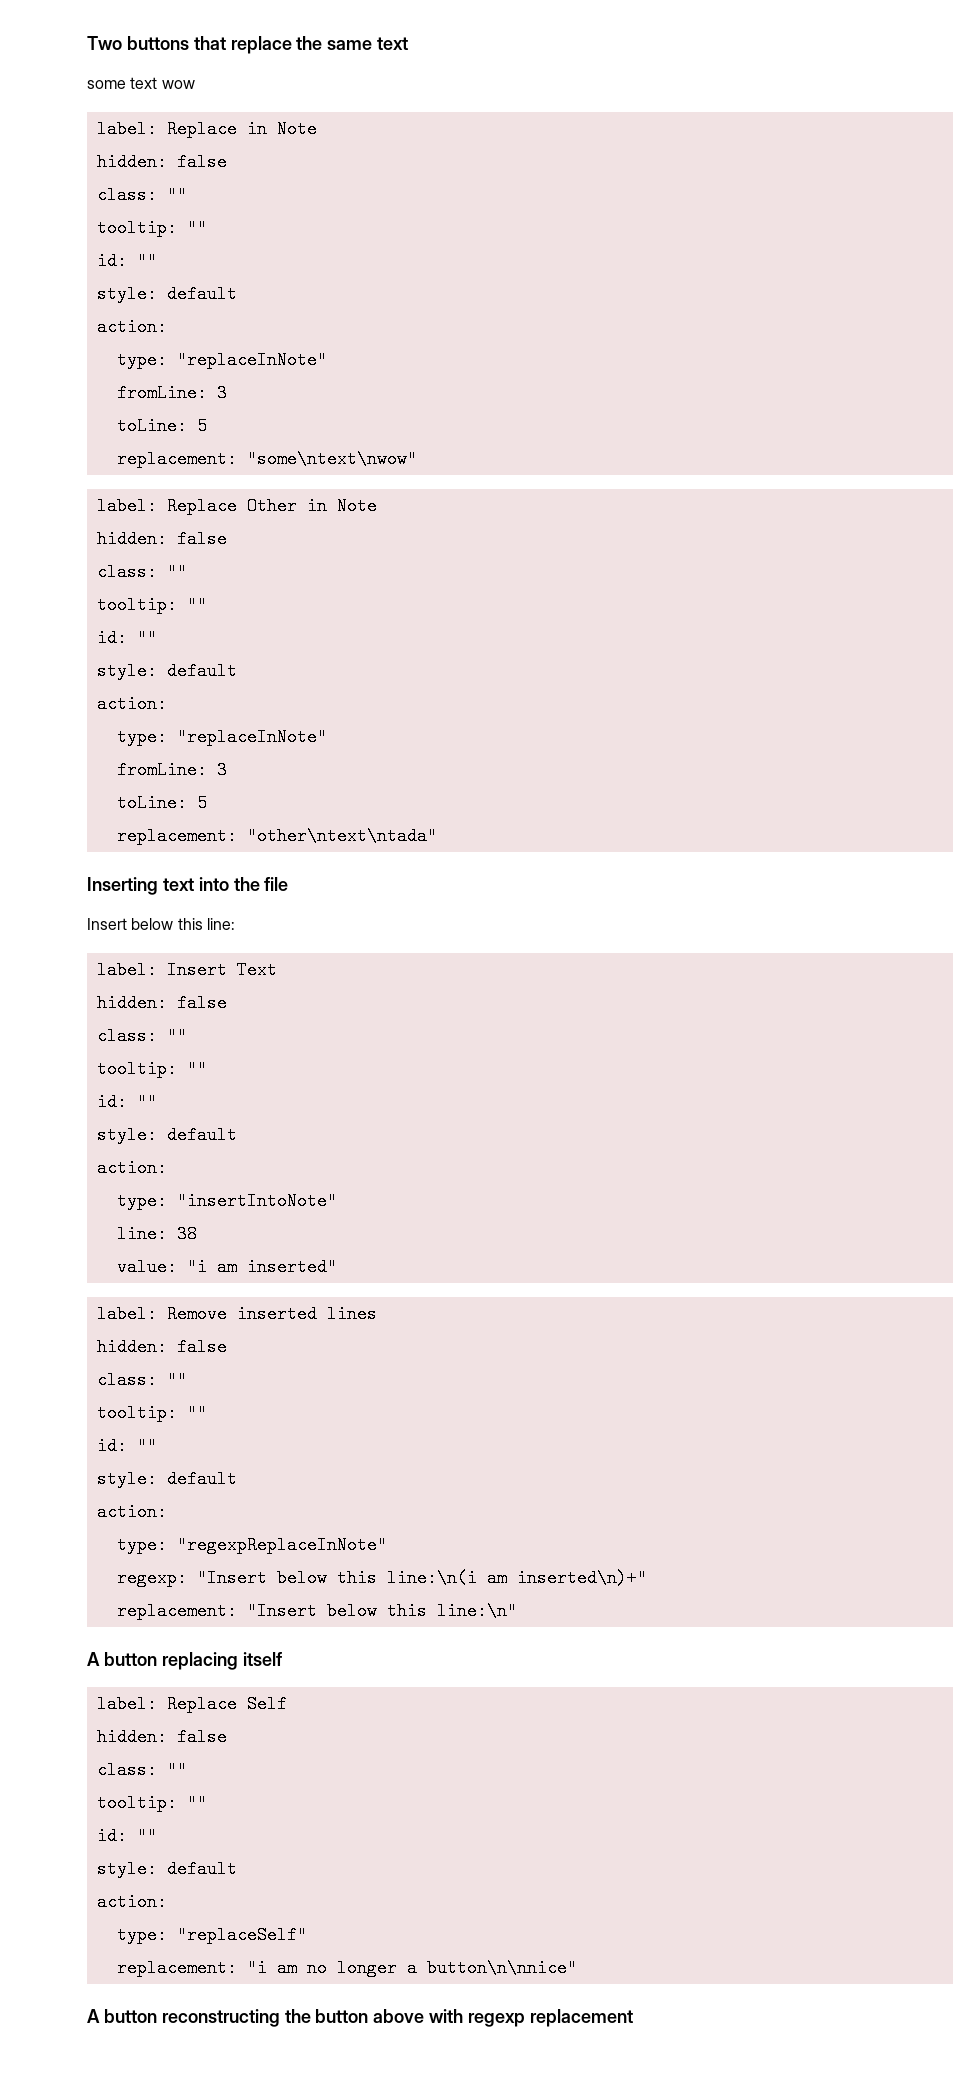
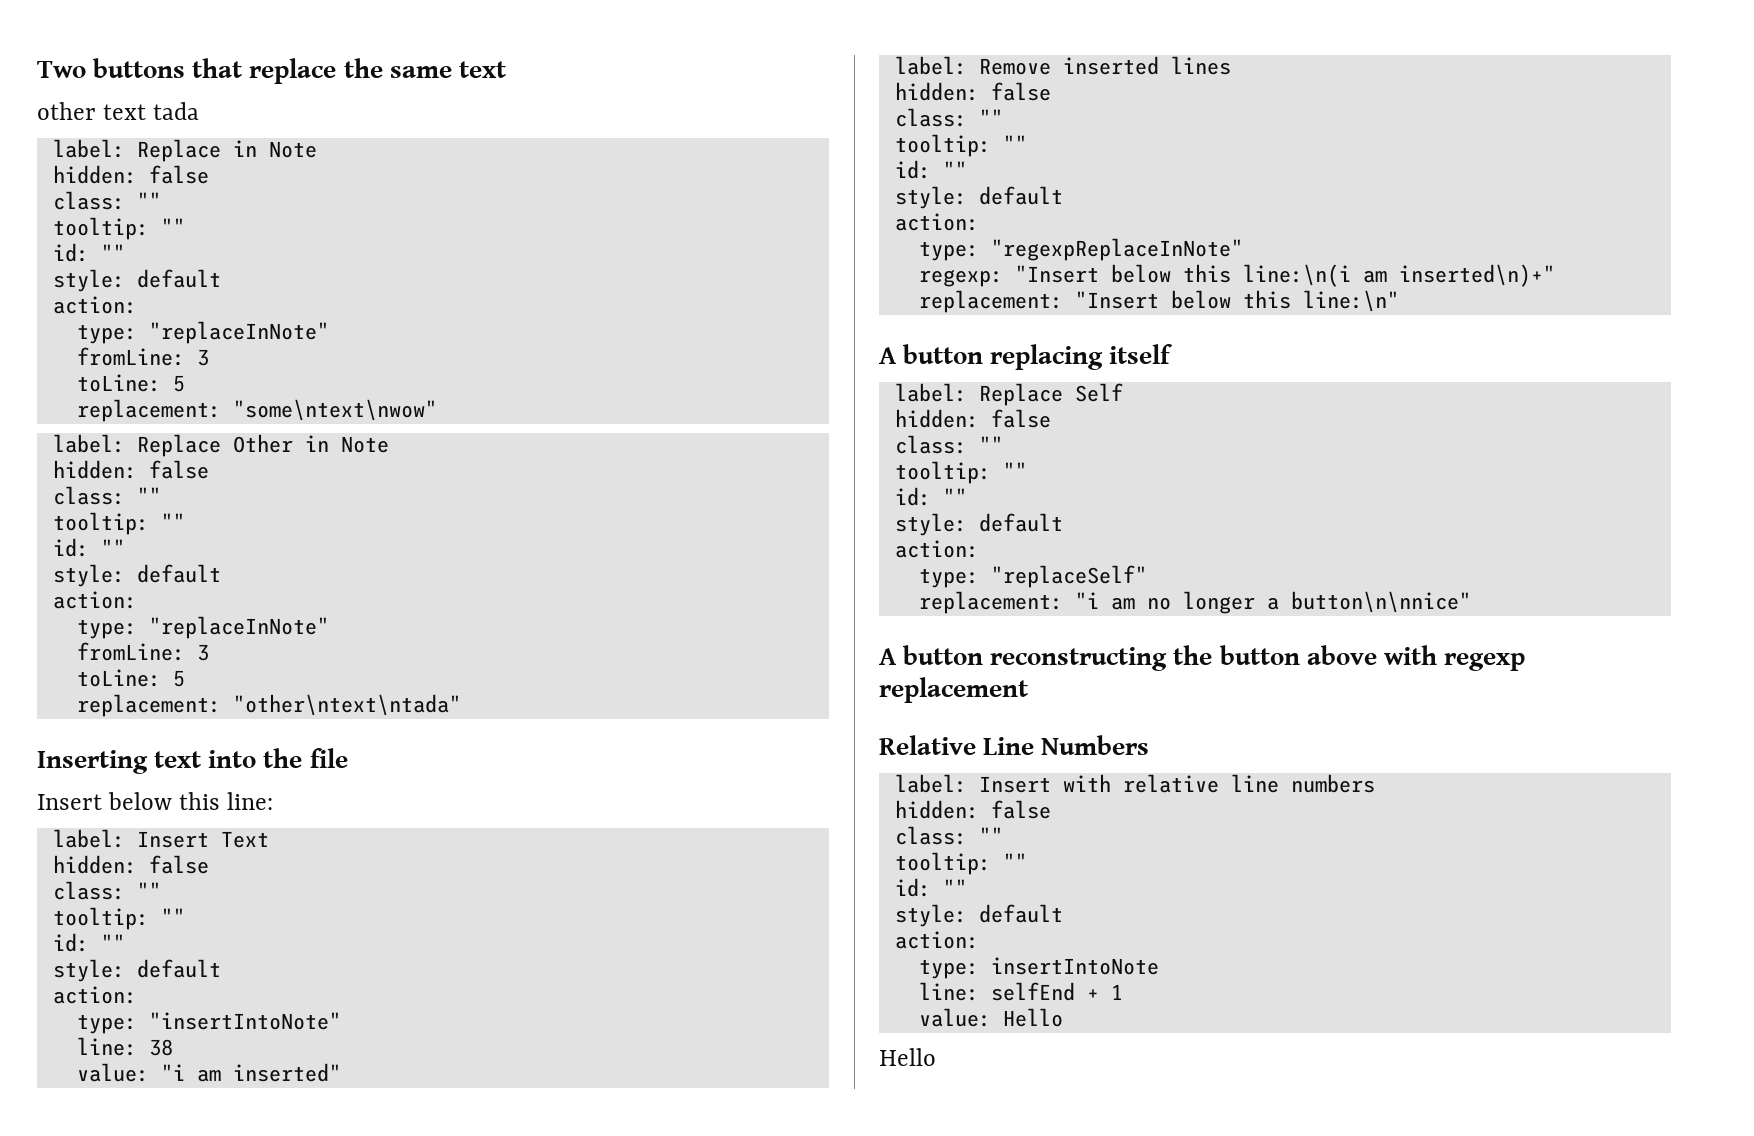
[87,77,195,89] some text wow -> [37,102,200,120] other text tada
(633, 2018) none -> [879,735,1150,755] [894,774,1375,793] [894,800,1051,819] [894,826,1003,845] [894,852,1027,875] [894,878,967,897] [894,904,1063,927] [894,931,979,949] [918,957,1159,979] [918,982,1123,1001] [918,1008,1063,1027] [879,1048,936,1066] // Relative Line Numbers // label: Insert with relative line numbers // hidden: false // class: "" // tooltip: "" // id: "" // style: default // action: // type: insertIntoNote // line: selfEnd + 1 // value: Hello // Hello

